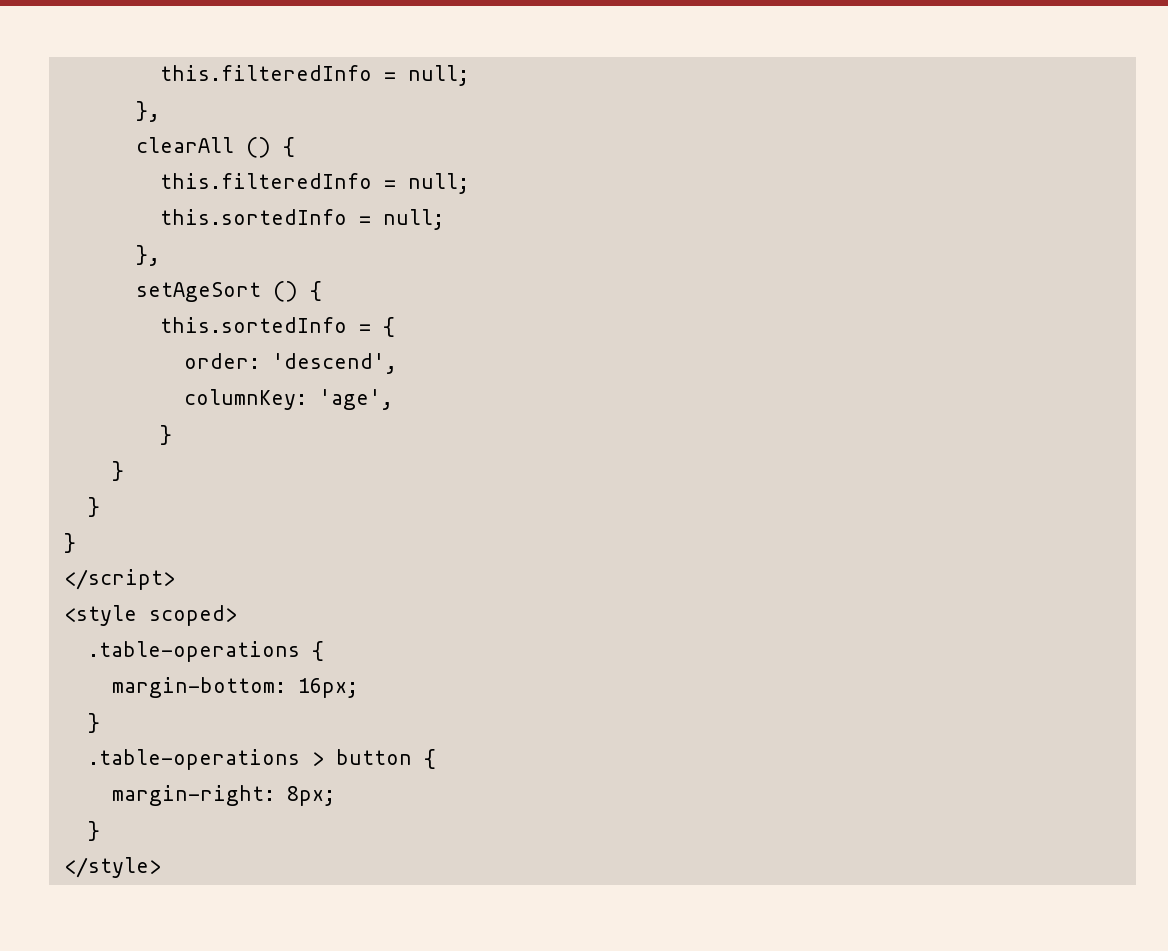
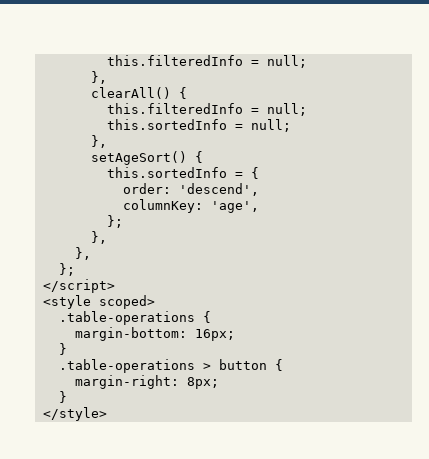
[135,137,271,158] clearAll () -> [91,87,172,99] clearAll()
[135,281,298,302] setAgeSort () -> [91,151,188,165] setAgeSort()
[159,425,172,445] [111,461,124,481] [87,497,100,517] [63,533,76,553] } // } // } // } -> [107,215,124,228] [91,231,108,244] [75,247,92,260] [59,263,76,276] }; // }, // }, // };

